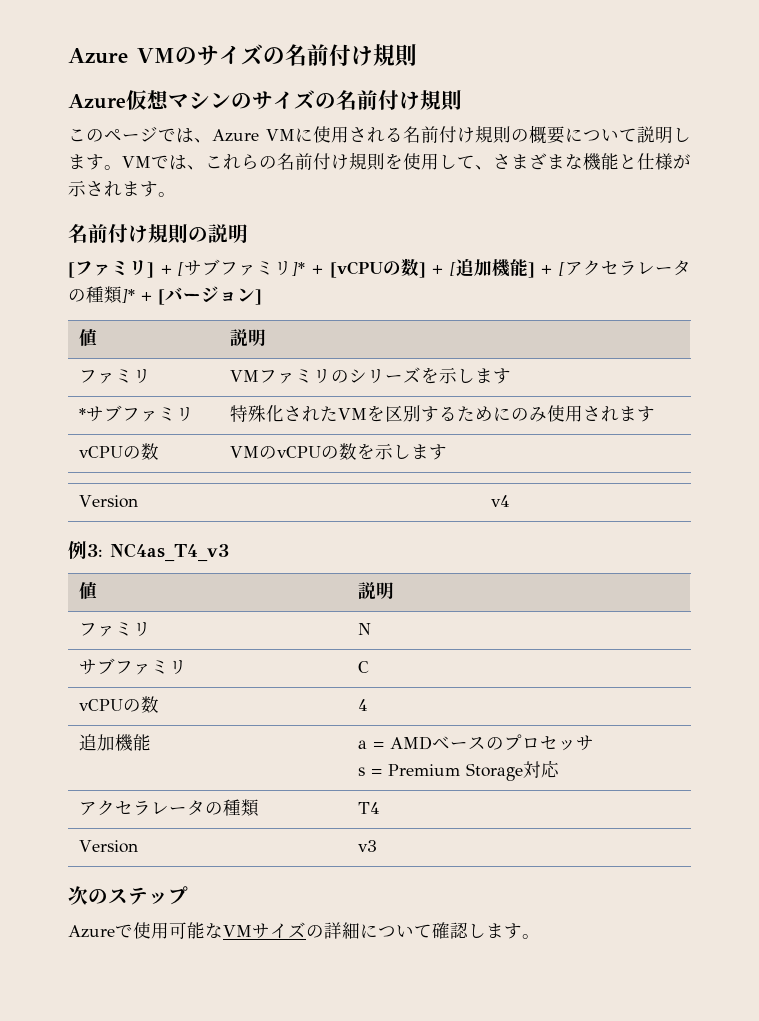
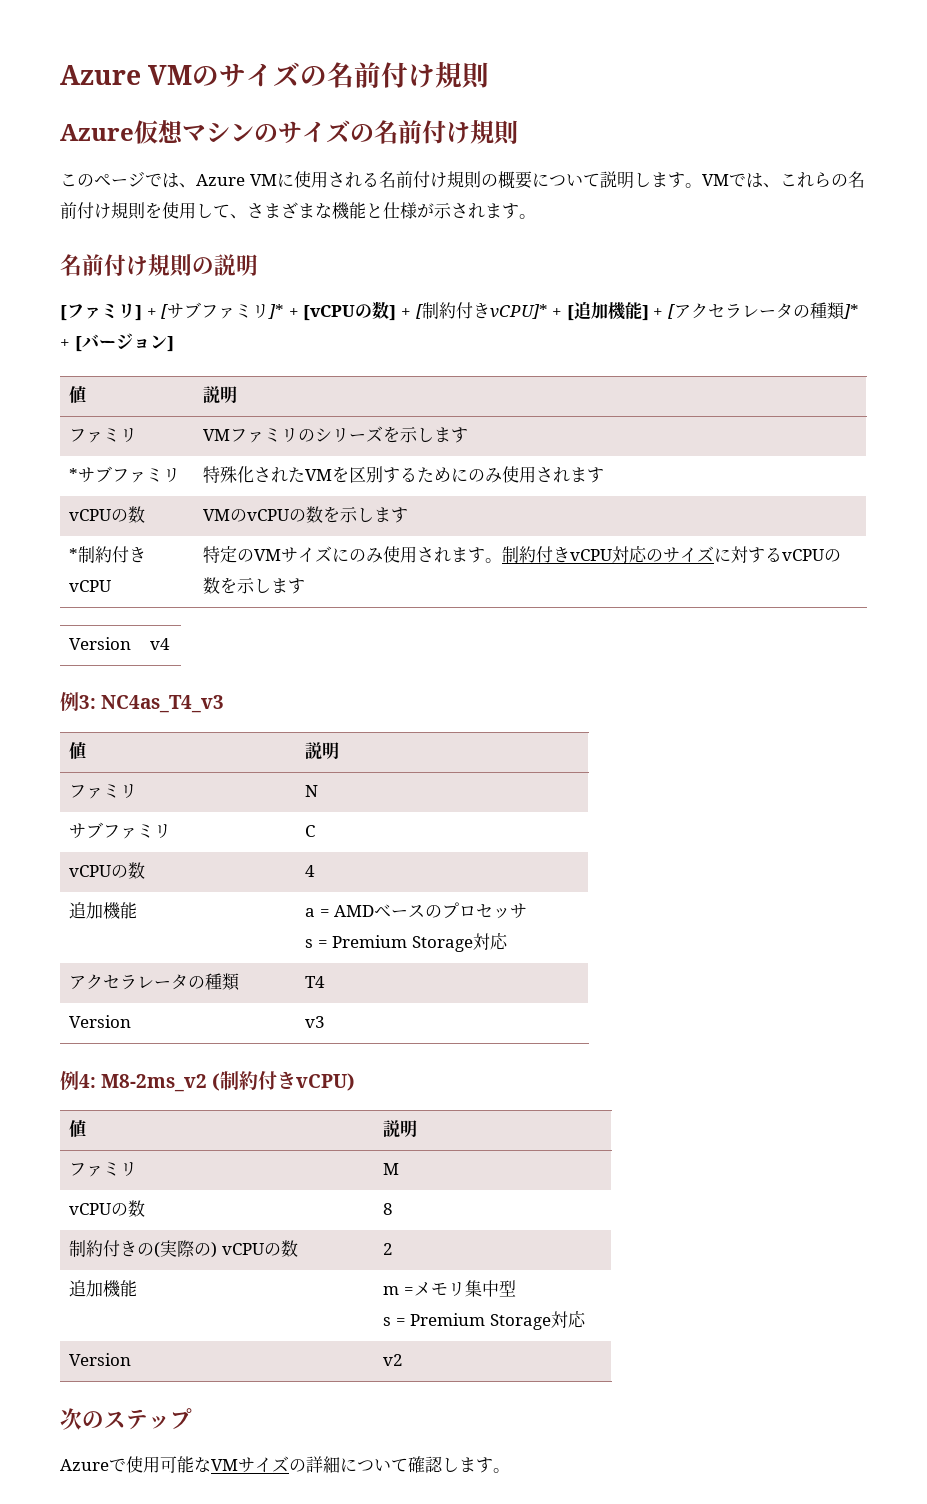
(456, 268) none -> [421,302,574,321] 制約付きvCPU]* + [
(447, 452) none -> [69,546,147,563] [69,580,112,592] [203,546,842,564] [203,577,306,594] // *制約付きvCPU | 特定のVMサイズにのみ使用されます。制約付きvCPU対応のサイズに対するvCPUの数を示します
(377, 846) none -> [60,1070,356,1092] [69,1120,87,1137] [383,1120,418,1138] [69,1162,138,1177] [383,1163,400,1175] [69,1200,146,1217] [383,1203,394,1215] [69,1240,298,1258] [383,1243,394,1255] [69,1280,138,1297] [383,1280,516,1297] [383,1311,586,1330] [69,1353,132,1366] [383,1354,404,1366] // 例4: M8-2ms_v2 (制約付きvCPU) // 値 | 説明 // ファミリ | M // vCPUの数 | 8 // 制約付きの(実際の) vCPUの数 | 2 // 追加機能 | m =メモリ集中型 // s = Premium Storage対応 // Version | v2

